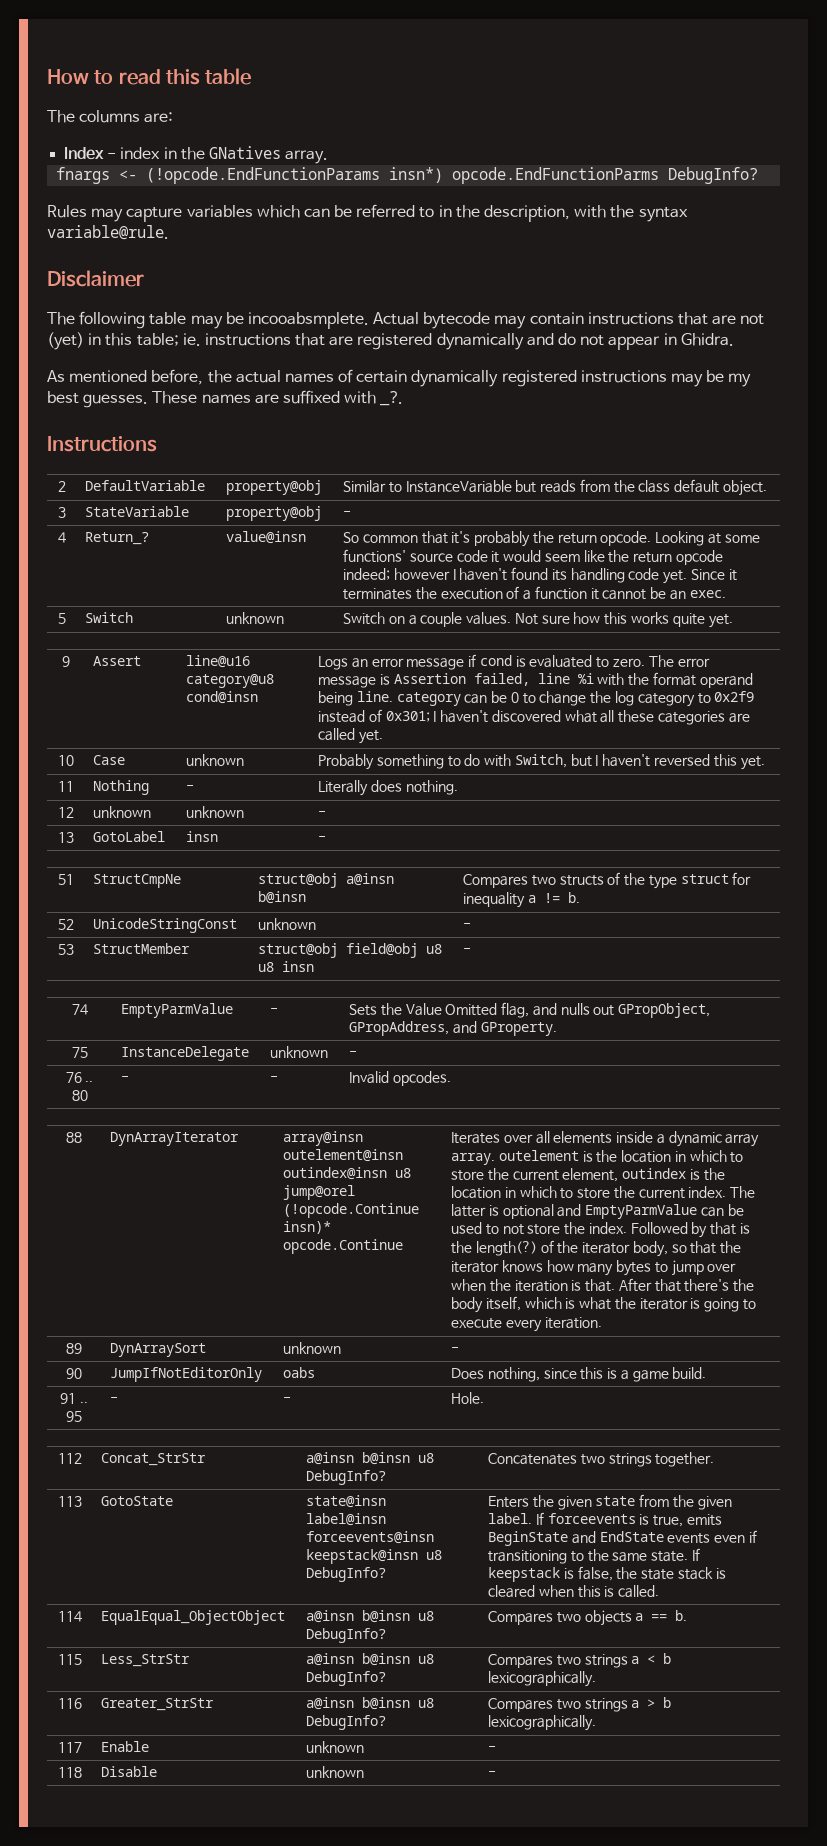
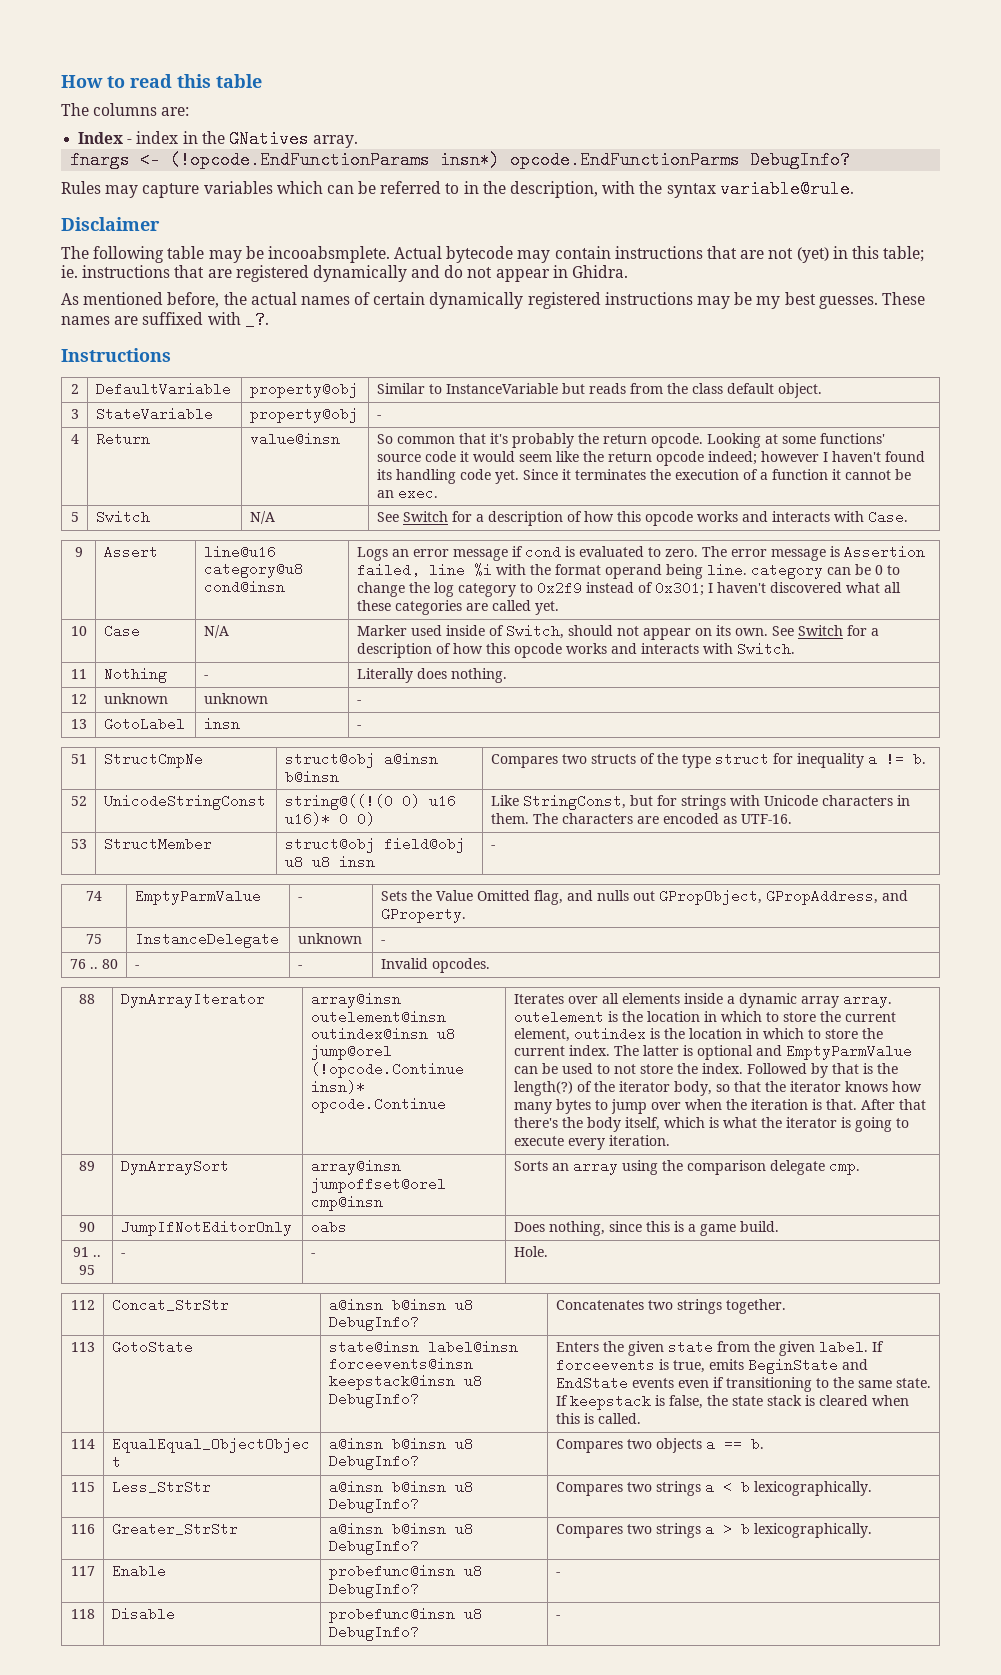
[84,532,149,545] Return_? -> [95,432,150,446] Return
[225,612,284,624] [342,612,733,628] unknown | Switch on a couple values. Not sure how this works quite yet. -> [249,511,275,524] [376,510,908,526] N/A | See Switch for a description of how this opcode works and interacts with Case.
[185,754,244,766] [317,754,765,770] unknown | Probably something to do with Switch, but I haven't reversed this yet. -> [203,625,229,638] [356,624,879,640] [356,642,795,658] N/A | Marker used inside of Switch, should not appear on its own. See Switch for a description of how this opcode works and interacts with Switch.
[257,918,316,930] [462,923,471,929] unknown | - -> [284,794,456,810] [284,812,375,826] [490,794,910,810] [490,813,792,824] string@((!(0 0) u16 u16)* 0 0) | Like StringConst, but for strings with Unicode characters in them. The characters are encoded as UTF-16.
[282,1342,341,1354] [450,1347,459,1353] unknown | - -> [310,1159,401,1175] [310,1177,446,1193] [310,1195,383,1211] [513,1159,860,1175] array@insn jumpoffset@orel cmp@insn | Sorts an array using the comparison delegate cmp.
[305,1741,364,1753] unknown -> [328,1564,482,1580] [328,1582,419,1598] probefunc@insn u8 DebugInfo?
[305,1766,364,1778] unknown -> [328,1607,482,1623] [328,1625,419,1641] probefunc@insn u8 DebugInfo?

